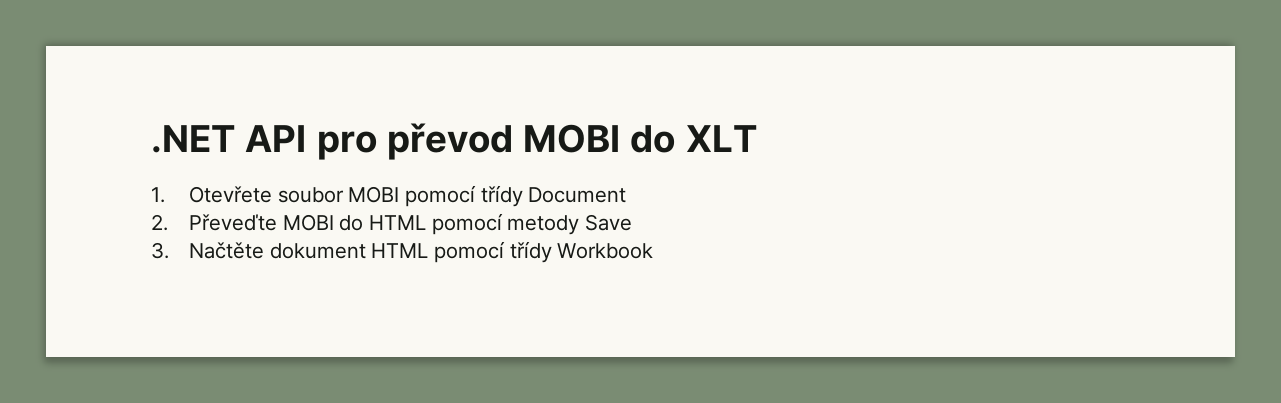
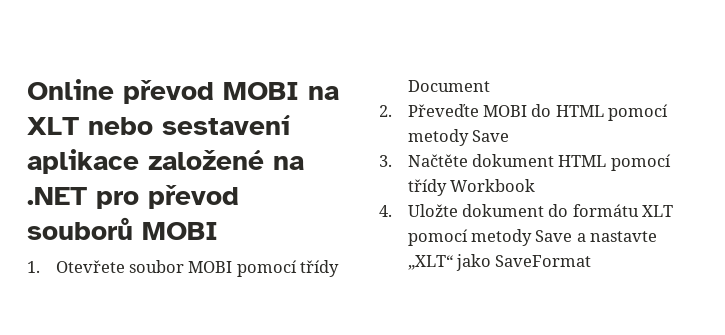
[151,125,307,153] .NET API -> [27,79,339,104] [27,115,290,135] [27,149,304,174] [27,187,87,205] Online převod MOBI na XLT nebo sestavení aplikace založené na .NET
[523,124,757,153] MOBI do XLT -> [27,217,218,240] souborů MOBI
(654, 251) none -> [379,204,674,217] [407,229,658,246] [407,254,592,271] // 4. Uložte dokument do formátu XLT pomocí metody Save a nastavte „XLT“ jako SaveFormat

